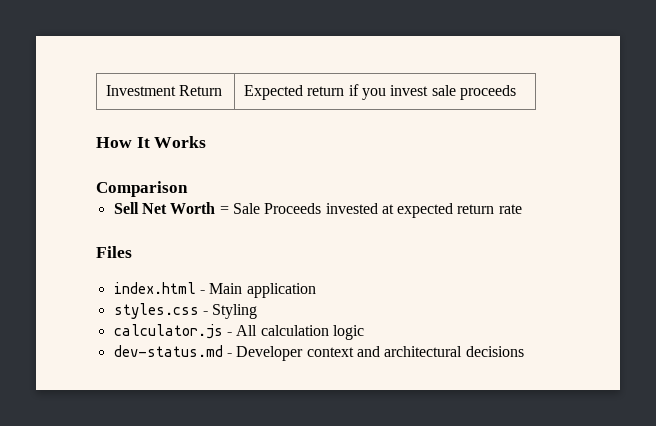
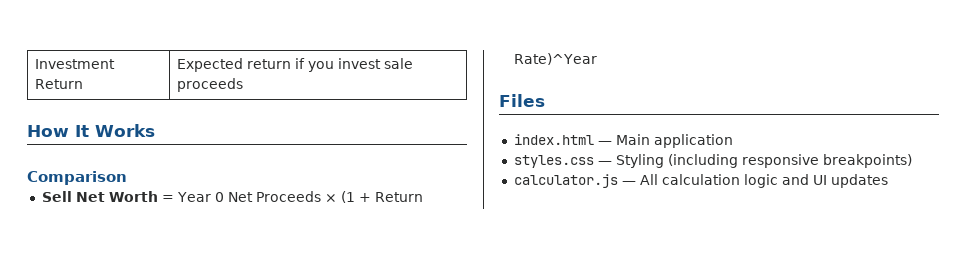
[232,203,522,218] Sale Proceeds invested at expected return rate -> [176,191,423,203] [513,53,597,65] Year 0 Net Proceeds × (1 + Return Rate)^Year
[199,290,205,294] - -> [597,141,612,145] —
[202,311,208,315] - -> [597,161,612,165] —
(258, 311) none -> [667,154,912,168] (including responsive breakpoints)
[226,332,232,336] - -> [621,181,636,185] —
[113,345,524,361] // dev-status.md - Developer context and architectural decisions -> [781,174,888,188] and UI updates

